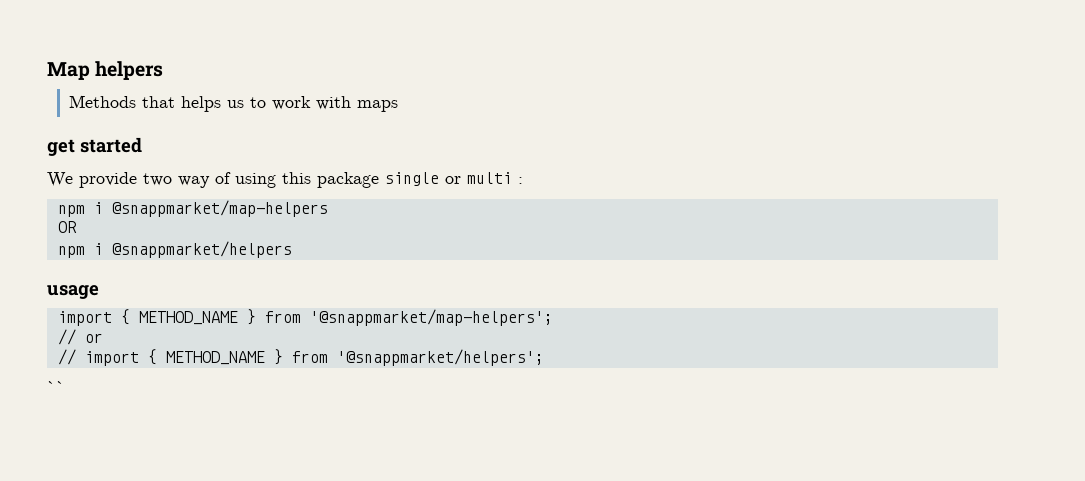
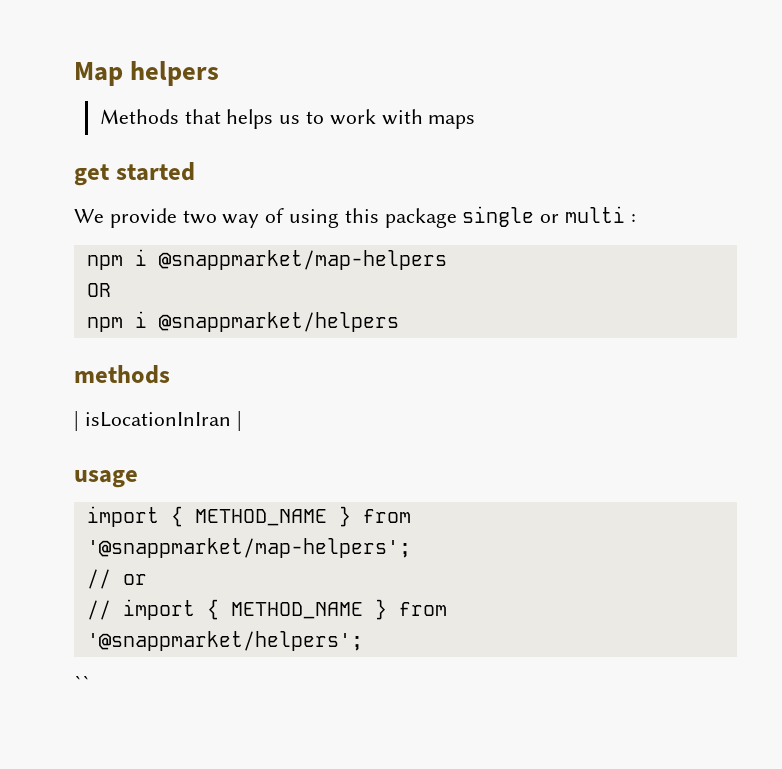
(292, 249) none -> [74,365,170,384] [74,411,242,431] // methods // | isLocationInIran |

